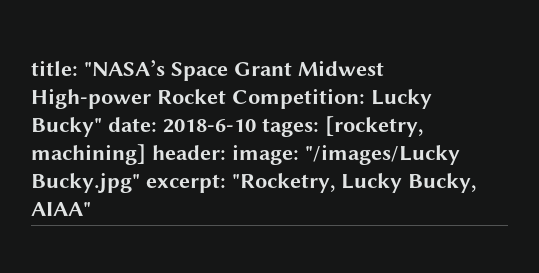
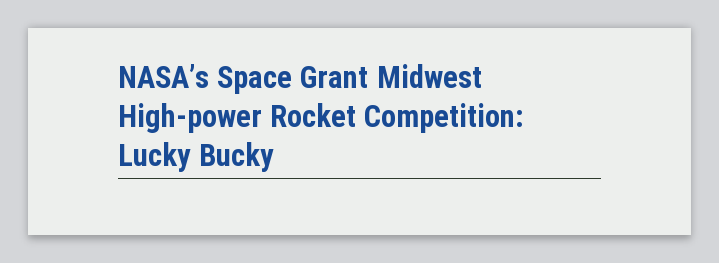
[31,60,165,76] title: "NASA’s -> [118,64,209,88] NASA’s
[31,116,423,137] [31,144,460,165] [31,172,476,193] [31,202,91,216] Bucky" date: 2018-6-10 tages: [rocketry, machining] header: image: "/images/Lucky Bucky.jpg" excerpt: "Rocketry, Lucky Bucky, AIAA" -> [199,142,275,172] Bucky

